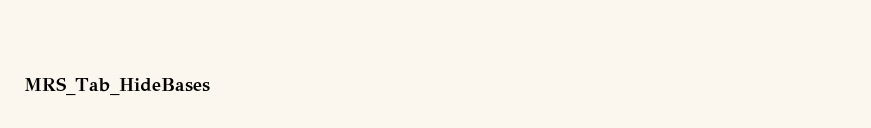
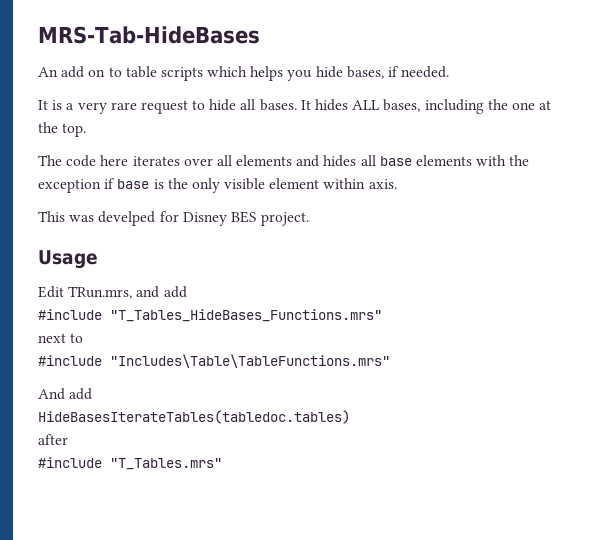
[24,77,210,96] MRS_Tab_HideBases -> [38,26,260,44] [38,66,450,81] [38,99,552,114] [38,122,87,137] [38,155,530,167] [38,178,397,193] [38,211,310,226] [38,250,98,269] [38,286,187,299] [38,309,382,322] [38,333,84,343] [38,354,390,368] [38,388,93,400] [38,410,350,424] [38,434,68,445] [38,457,222,470] MRS-Tab-HideBases // An add on to table scripts which helps you hide bases, if needed. // It is a very rare request to hide all bases. It hides ALL bases, including the one at the top. // The code here iterates over all elements and hides all base elements with the exception if base is the only visible element within axis. // This was develped for Disney BES project. // Usage // Edit TRun.mrs, and add // #include "T_Tables_HideBases_Functions.mrs" // next to // #include "Includes\Table\TableFunctions.mrs" // And add // HideBasesIterateTables(tabledoc.tables) // after // #include "T_Tables.mrs"

